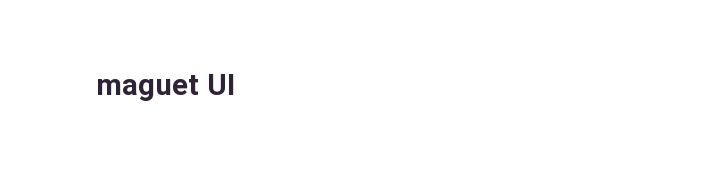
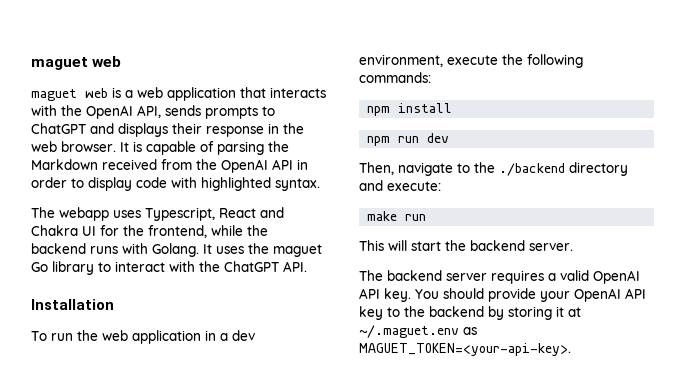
[96,74,235,101] maguet UI -> [31,56,122,70] [31,87,326,101] [31,105,275,119] [31,123,304,137] [31,141,289,155] [31,159,308,173] [31,177,320,191] [31,207,284,221] [31,225,268,238] [31,243,322,257] [31,261,307,275] [31,299,114,310] [31,330,255,344] [359,54,583,68] [359,72,431,83] [367,103,453,116] [367,133,450,146] [359,162,628,176] [359,180,441,191] [367,211,427,221] [359,240,573,251] [359,270,640,284] [359,288,646,302] [359,306,581,320] [359,325,477,338] [359,343,571,356] maguet web // maguet web is a web application that interacts with the OpenAI API, sends prompts to ChatGPT and displays their response in the web browser. It is capable of parsing the Markdown received from the OpenAI API in order to display code with highlighted syntax. // The webapp uses Typescript, React and Chakra UI for the frontend, while the backend runs with Golang. It uses the maguet Go library to interact with the ChatGPT API. // Installation // To run the web application in a dev environment, execute the following commands: // npm install // npm run dev // Then, navigate to the ./backend directory and execute: // make run // This will start the backend server. // The backend server requires a valid OpenAI API key. You should provide your OpenAI API key to the backend by storing it at ~/.maguet.env as MAGUET_TOKEN=<your-api-key>.

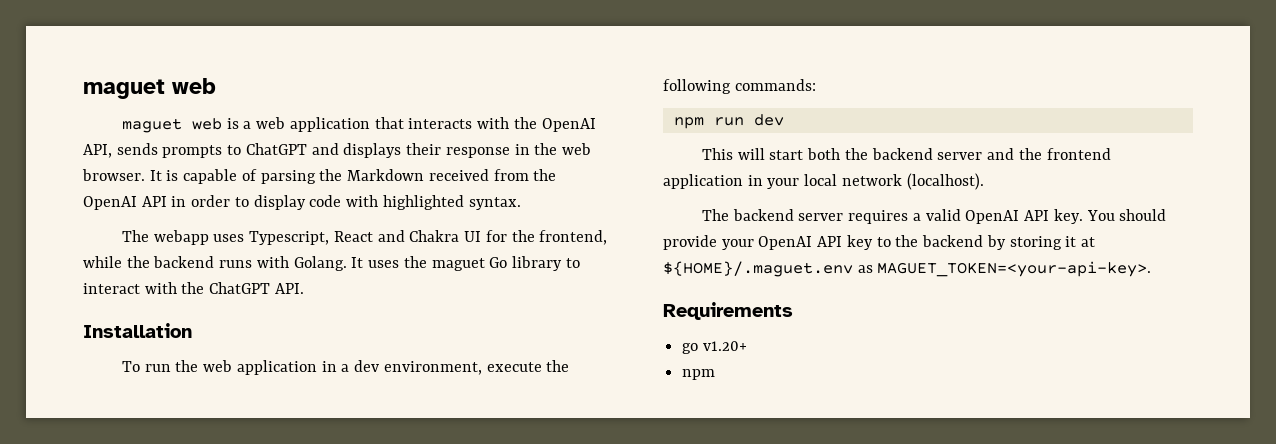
[367,103,453,116] // npm install -> (816, 85) none
[359,162,628,176] [359,180,441,191] [367,211,427,221] // Then, navigate to the ./backend directory and execute: // make run -> (784, 120) none
[445,240,573,251] the backend server. -> [807,148,1111,160] [663,173,984,190] both the backend server and the frontend application in your local network (localhost).
[359,325,459,338] ~/.maguet.env -> [663,261,853,277] ${HOME}/.maguet.env
(571, 349) none -> [663,302,793,320] [682,341,747,354] [682,369,716,380] // Requirements // go v1.20+ // npm

